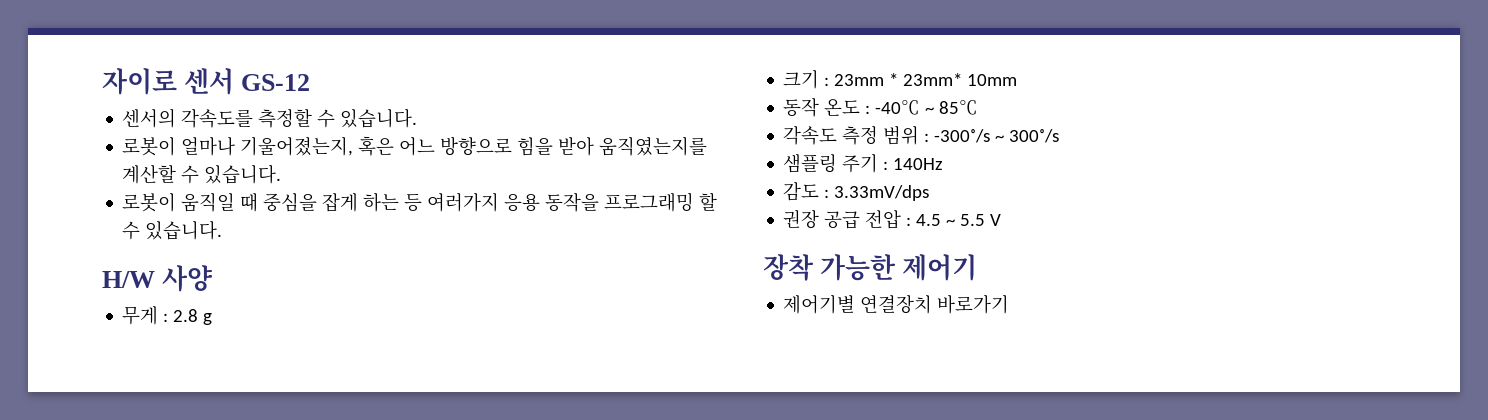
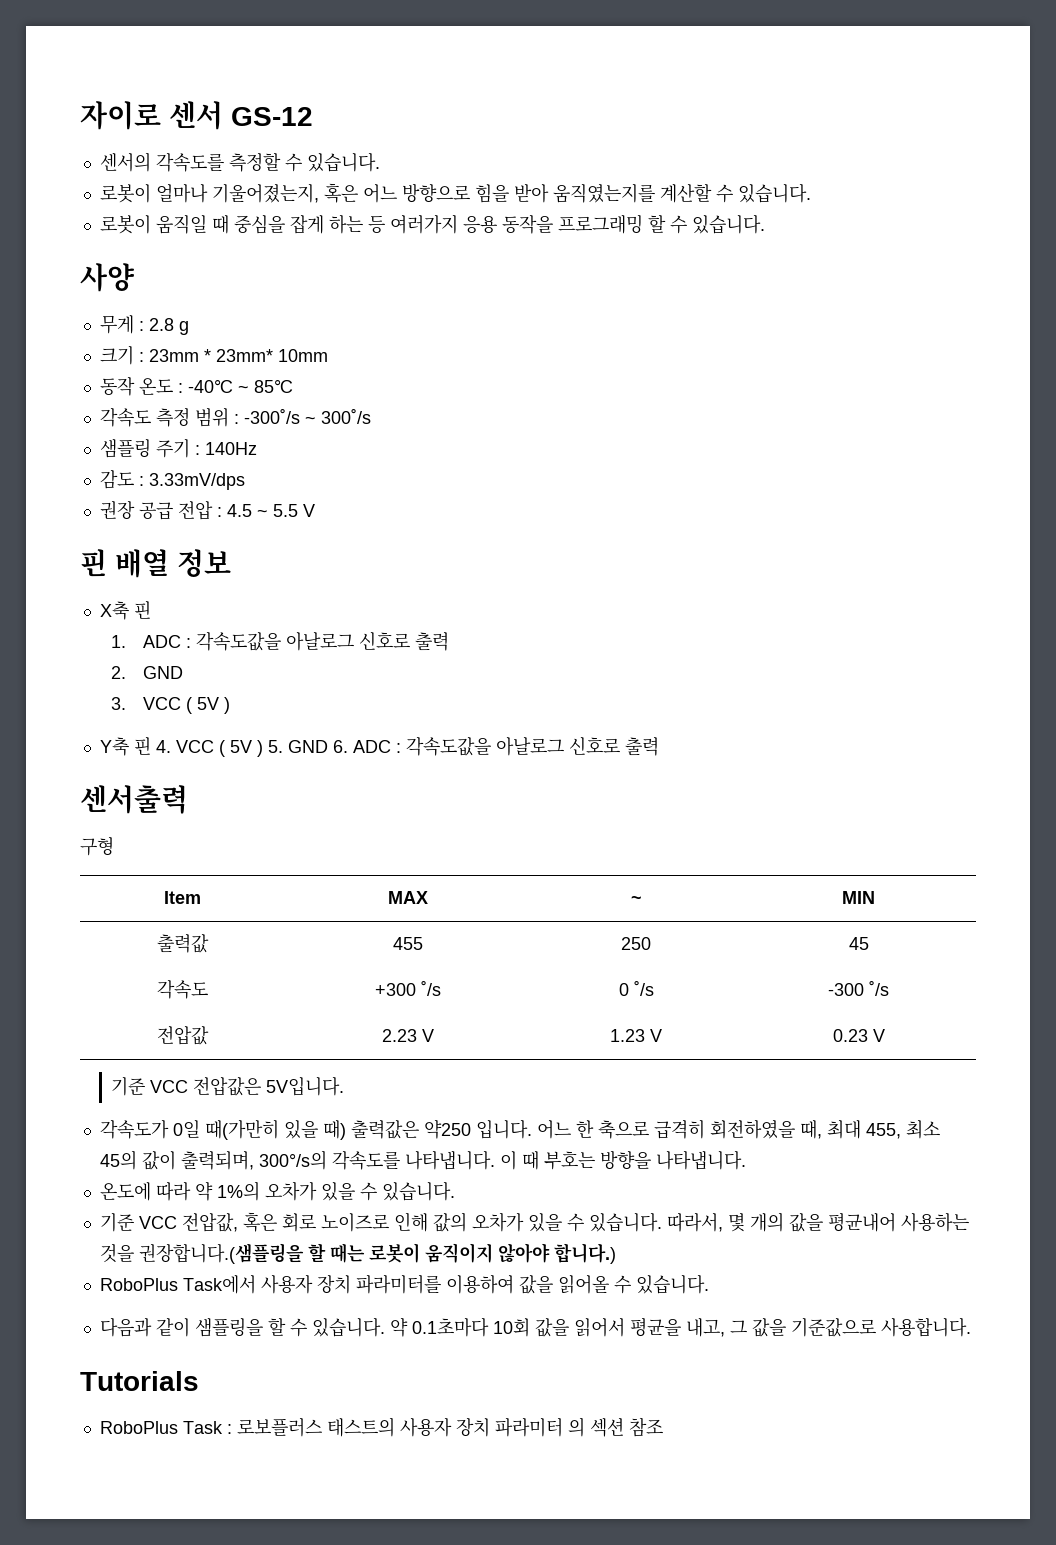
[102,271,155,288] H/W -> (765, 224) none
[763,254,978,281] [783,295,1010,314] 장착 가능한 제어기 // 제어기별 연결장치 바로가기 -> [80,549,231,578] [99,601,151,620] [111,632,449,651] [111,666,183,679] [111,697,230,714] [99,737,659,757] [80,785,188,814] [80,837,114,856] [164,891,201,904] [387,891,428,904] [630,896,642,904] [842,891,876,904] [157,934,209,953] [392,937,423,950] [621,937,652,950] [848,937,869,950] [157,980,208,999] [374,980,441,996] [618,980,654,996] [828,980,890,996] [157,1026,209,1045] [381,1029,434,1042] [610,1029,663,1042] [832,1029,885,1042] [111,1076,345,1096] [99,1119,940,1140] [99,1150,746,1170] [99,1181,455,1201] [99,1212,969,1232] [99,1243,616,1264] [99,1274,709,1294] [99,1317,971,1337] [80,1371,199,1391] [99,1417,663,1437] 핀 배열 정보 // X축 핀 // 1. ADC : 각속도값을 아날로그 신호로 출력 // 2. GND // 3. VCC ( 5V ) // Y축 핀 4. VCC ( 5V ) 5. GND 6. ADC : 각속도값을 아날로그 신호로 출력 // 센서출력 // 구형 // Item | MAX | ~ | MIN // 출력값 | 455 | 250 | 45 // 각속도 | +300 ˚/s | 0 ˚/s | -300 ˚/s // 전압값 | 2.23 V | 1.23 V | 0.23 V // 기준 VCC 전압값은 5V입니다. // 각속도가 0일 때(가만히 있을 때) 출력값은 약250 입니다. 어느 한 축으로 급격히 회전하였을 때, 최대 455, 최소 45의 값이 출력되며, 300°/s의 각속도를 나타냅니다. 이 때 부호는 방향을 나타냅니다. // 온도에 따라 약 1%의 오차가 있을 수 있습니다. // 기준 VCC 전압값, 혹은 회로 노이즈로 인해 값의 오차가 있을 수 있습니다. 따라서, 몇 개의 값을 평균내어 사용하는 것을 권장합니다.(샘플링을 할 때는 로봇이 움직이지 않아야 합니다.) // RoboPlus Task에서 사용자 장치 파라미터를 이용하여 값을 읽어올 수 있습니다. // 다음과 같이 샘플링을 할 수 있습니다. 약 0.1초마다 10회 값을 읽어서 평균을 내고, 그 값을 기준값으로 사용합니다. // Tutorials // RoboPlus Task : 로보플러스 태스트의 사용자 장치 파라미터 의 섹션 참조

